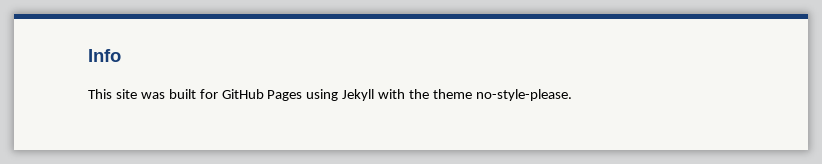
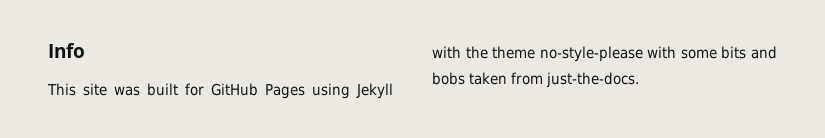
[475,89,572,101] no-style-please. -> [539,46,777,62] [432,72,640,88] no-style-please with some bits and bobs taken from just-the-docs.

